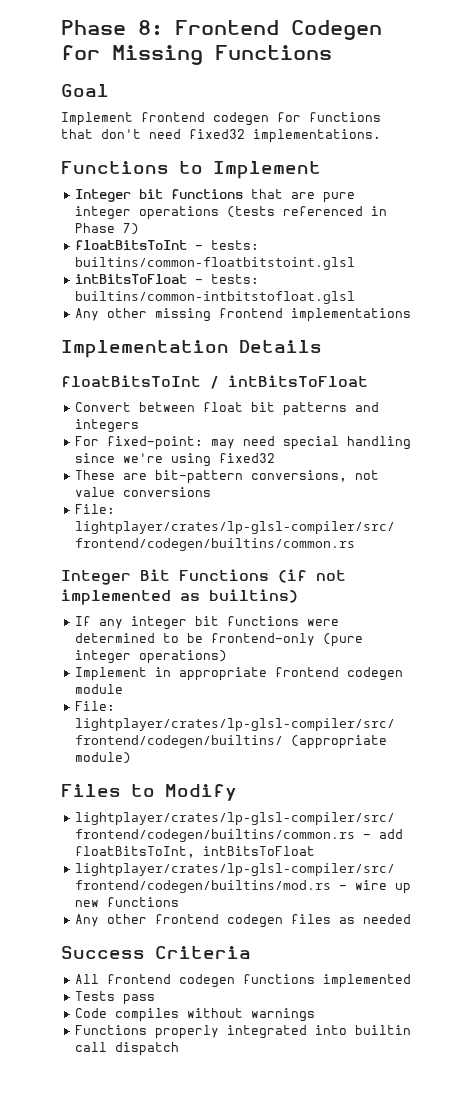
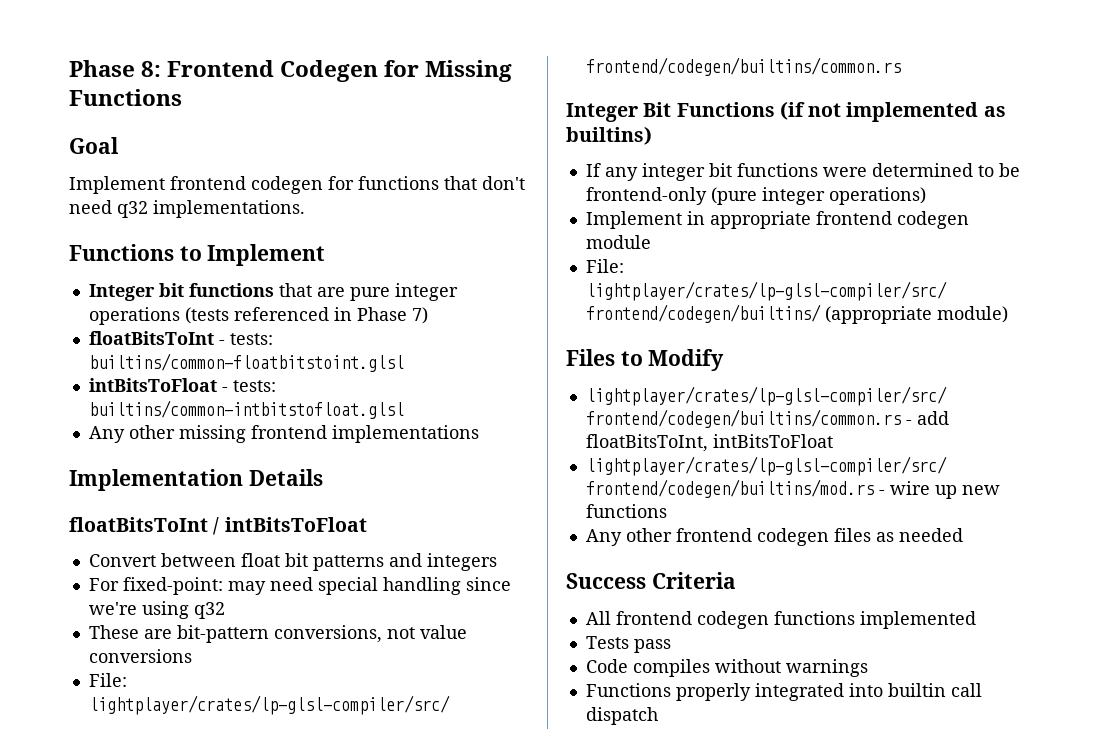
[189,129,245,139] fixed32 -> [117,201,148,218] q32
[218,453,275,463] fixed32 -> [193,602,225,619] q32

